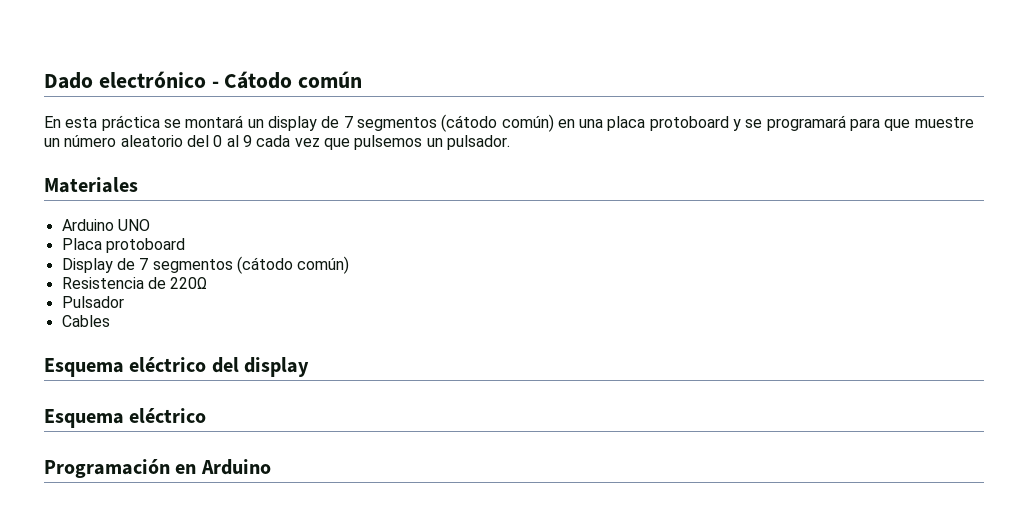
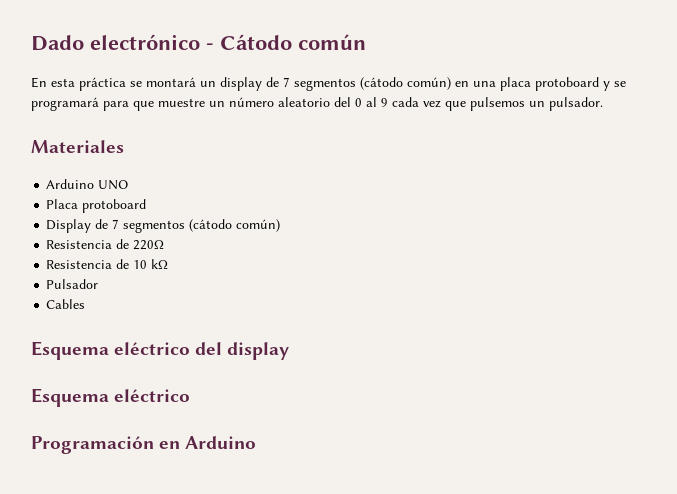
(208, 283) none -> [46,259,169,270] // Resistencia de 10 kΩ

